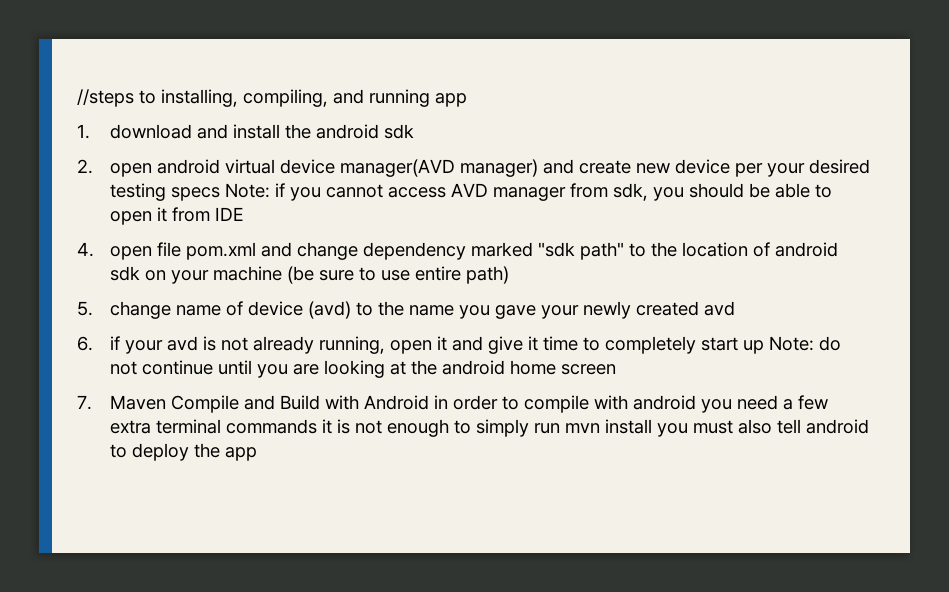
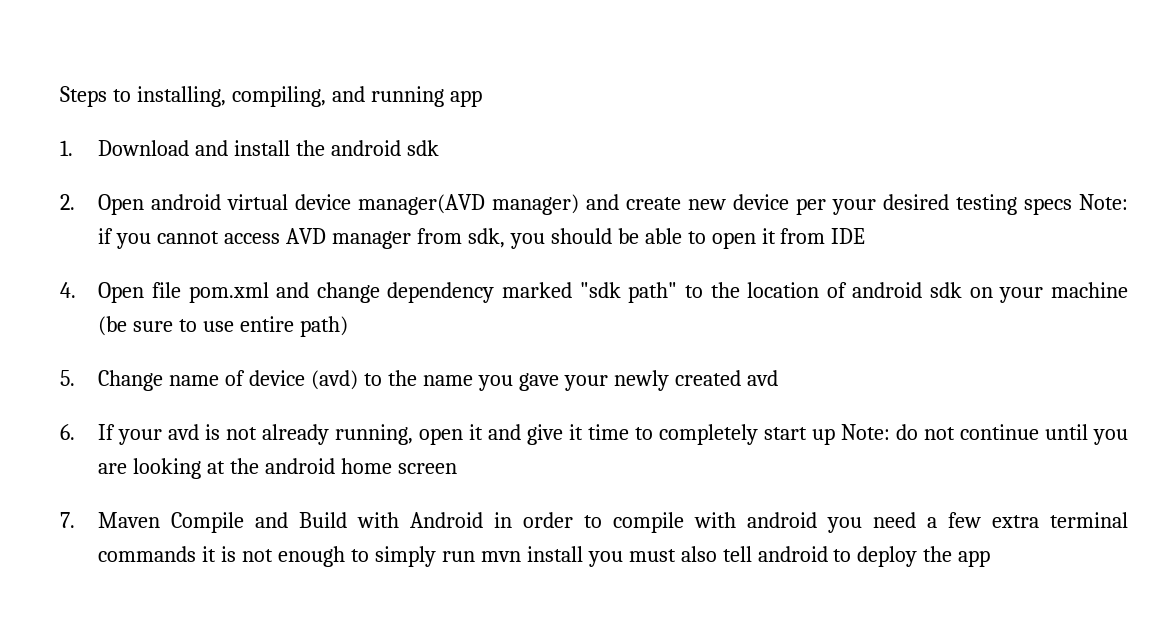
[77,89,134,107] //steps -> [60,86,107,107] Steps
[109,124,192,139] download -> [98,140,190,156] Download
[109,163,152,177] open -> [98,194,145,215] Open
[109,246,152,260] open -> [98,282,145,303] Open
[109,301,171,319] change -> [98,370,164,391] Change
[109,336,120,350] if -> [98,424,116,440] If

